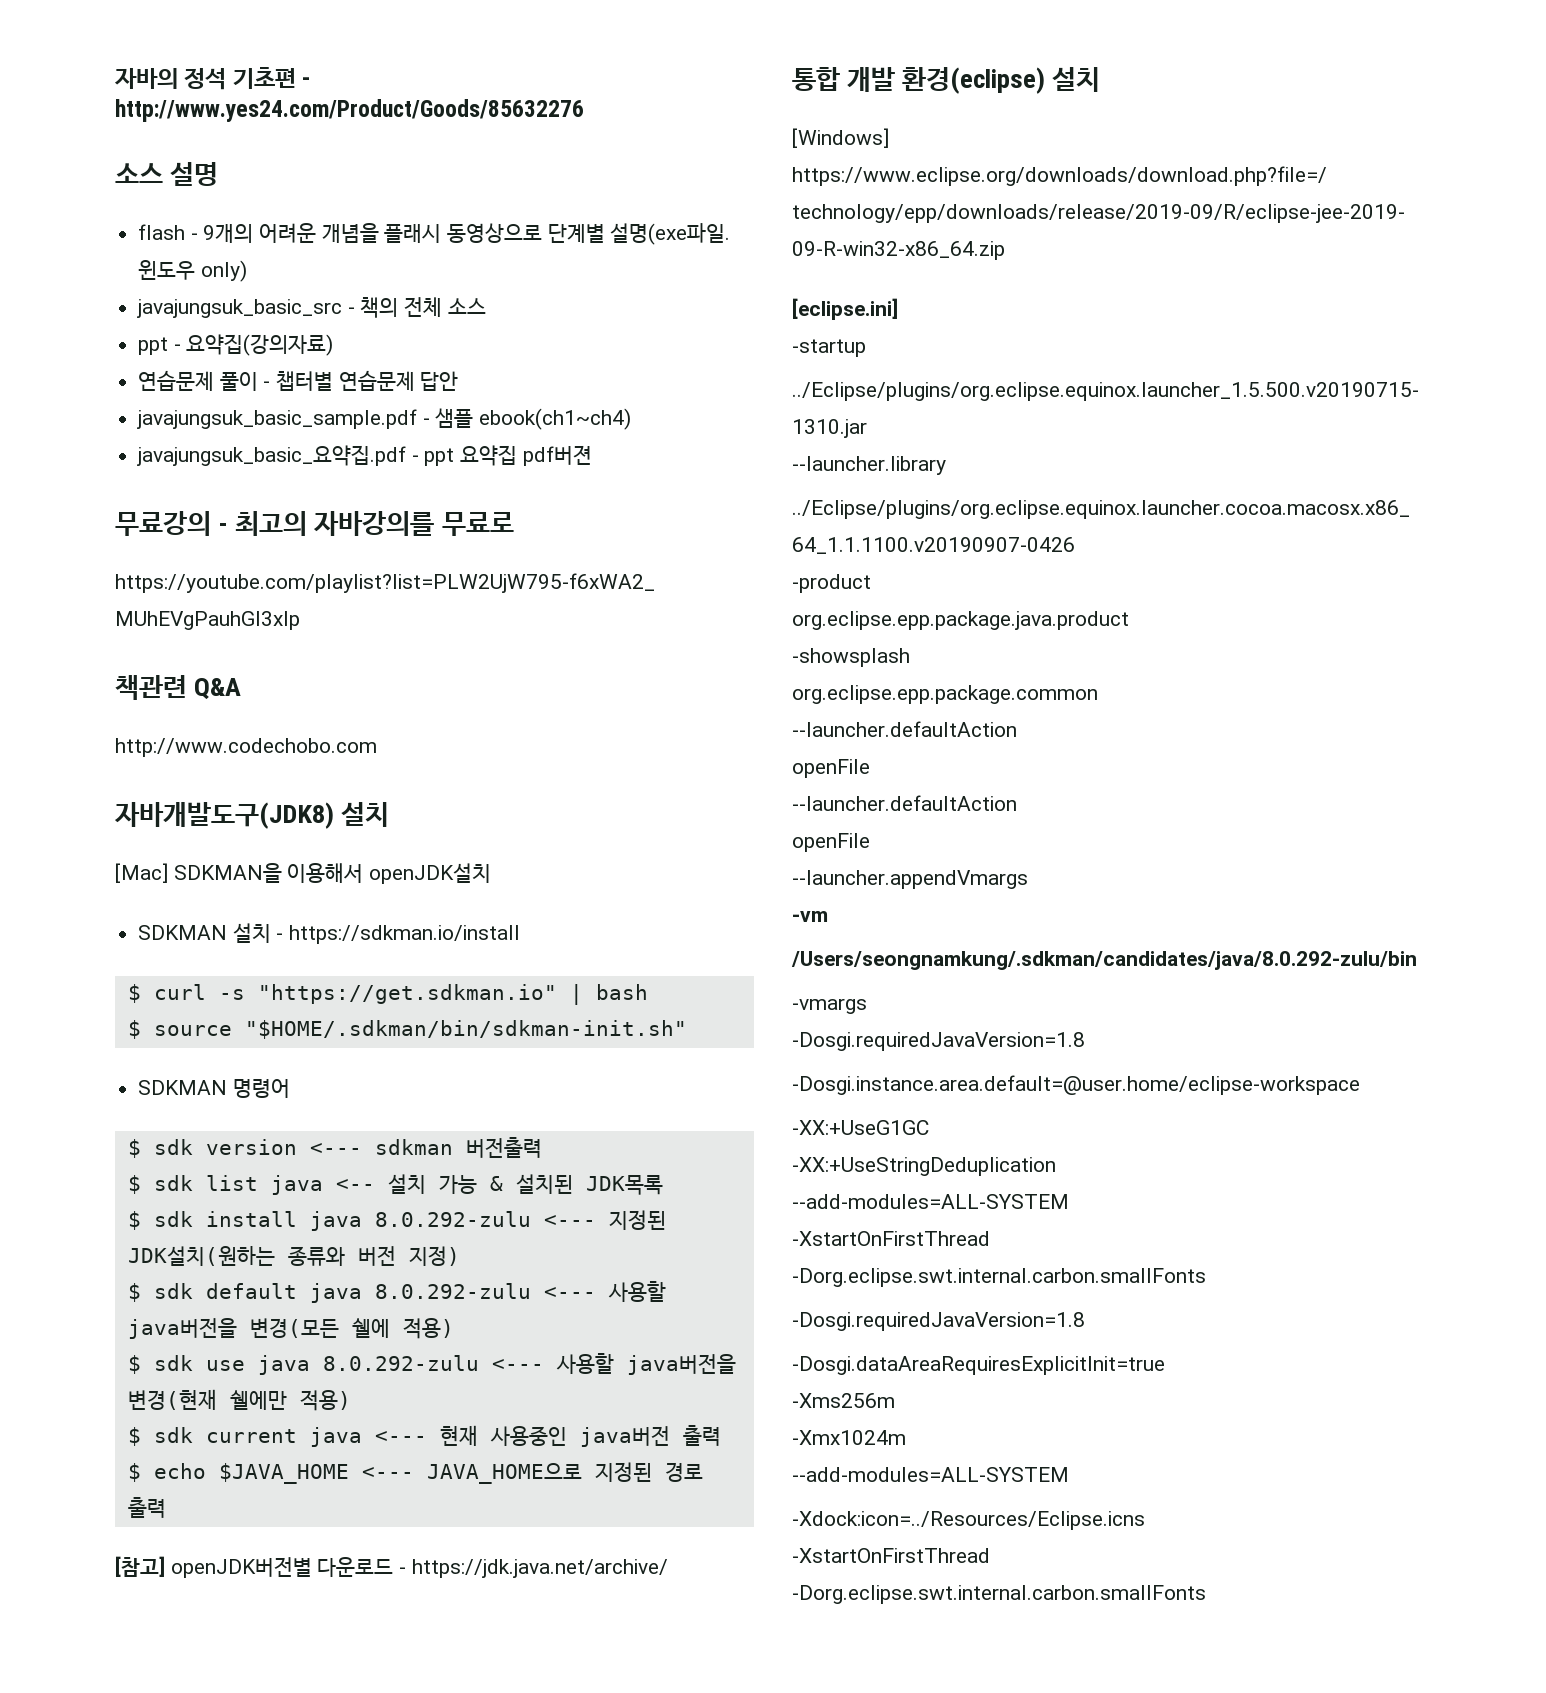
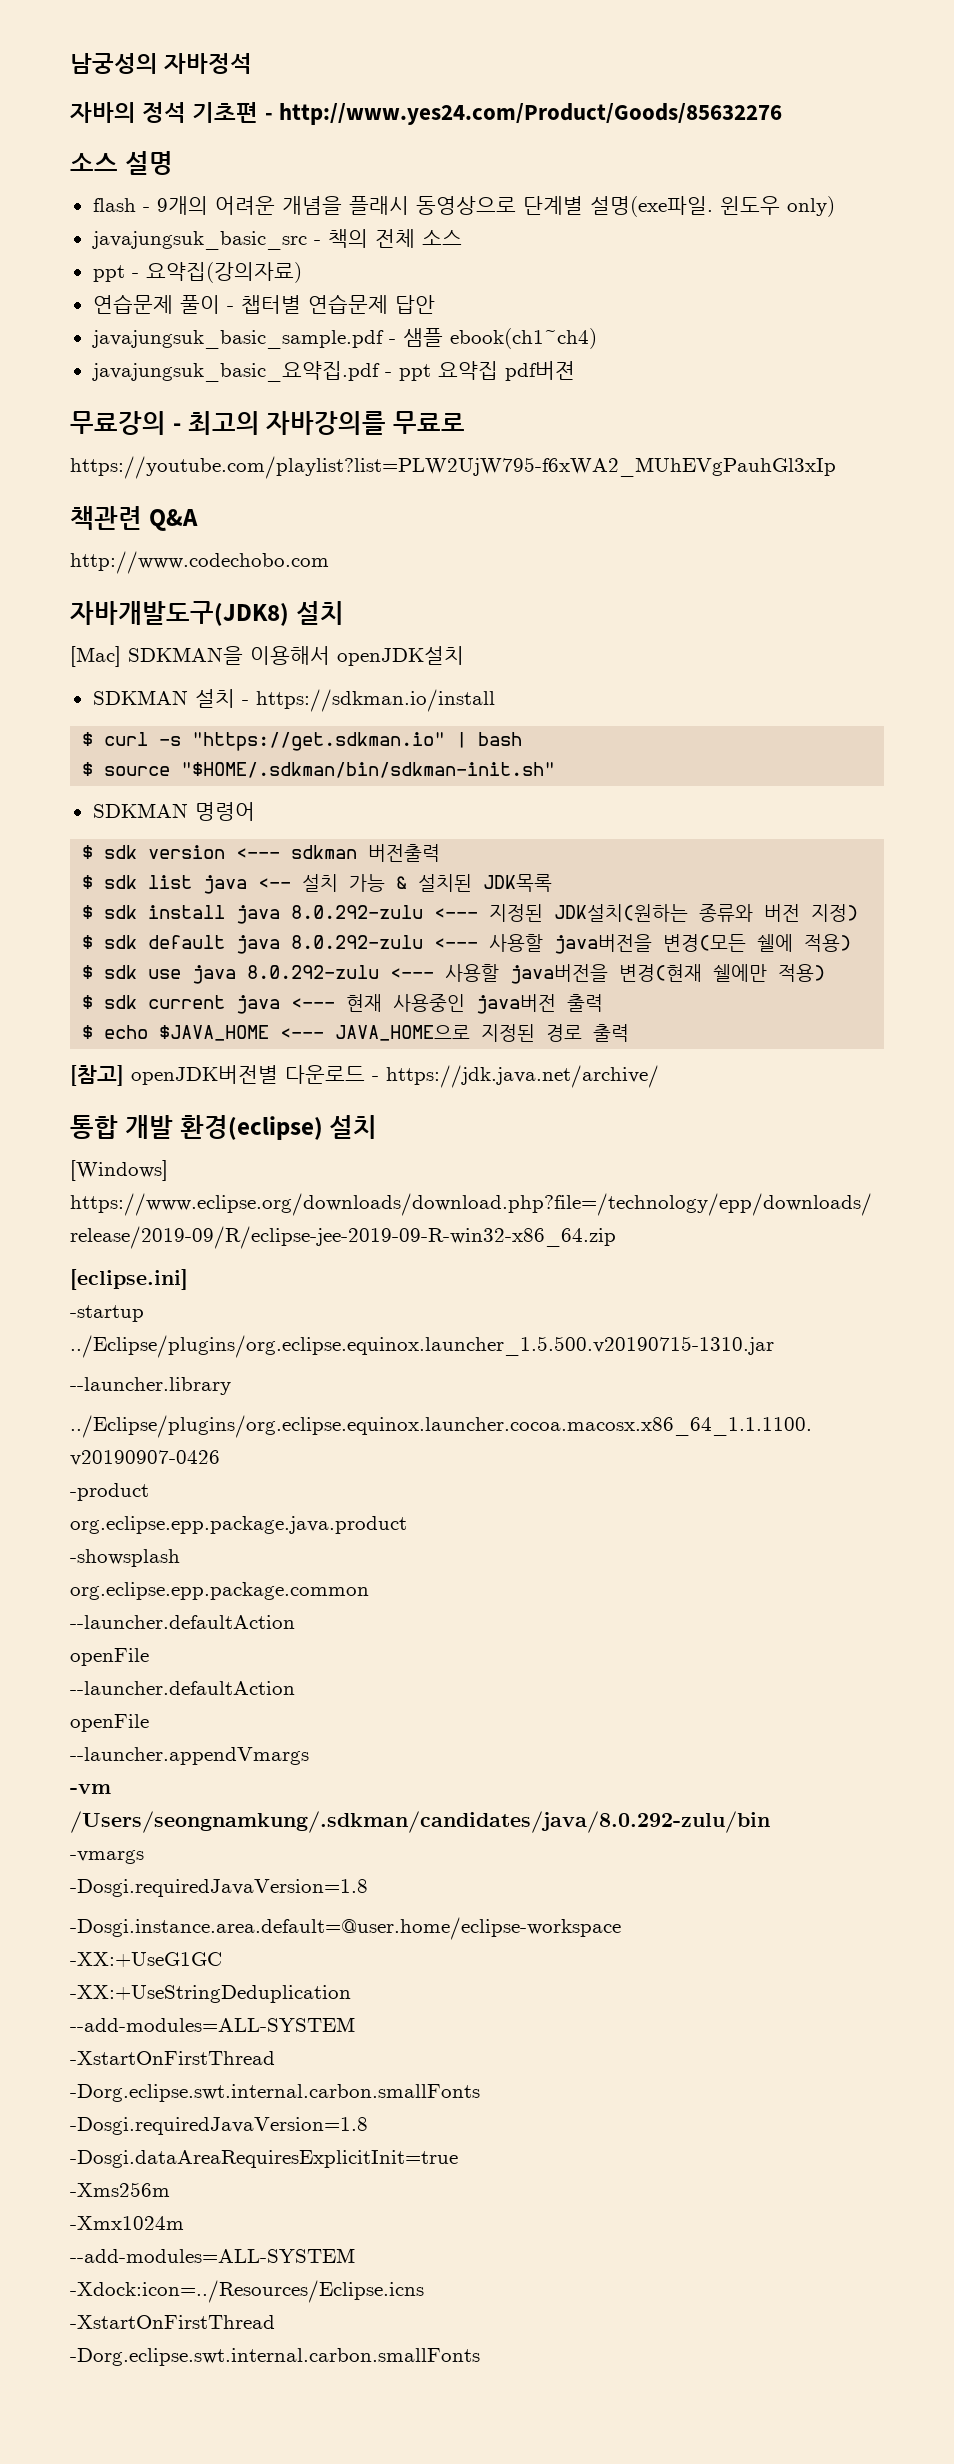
(114, 78) none -> [70,53,253,74] 남궁성의 자바정석 //

